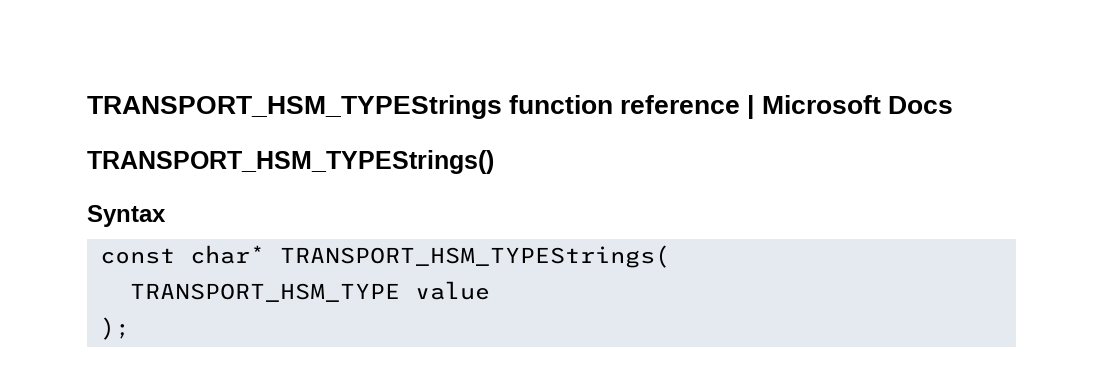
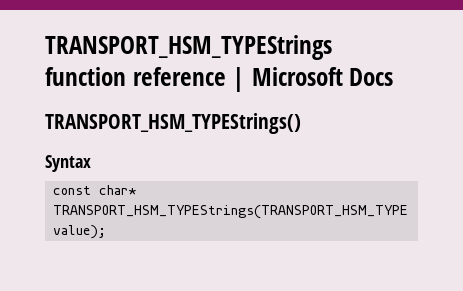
[280,245,671,268] [130,281,491,302] [100,317,131,340] TRANSPORT_HSM_TYPEStrings( // TRANSPORT_HSM_TYPE value // ); -> [53,205,409,219] [53,225,107,239] TRANSPORT_HSM_TYPEStrings(TRANSPORT_HSM_TYPE value);

